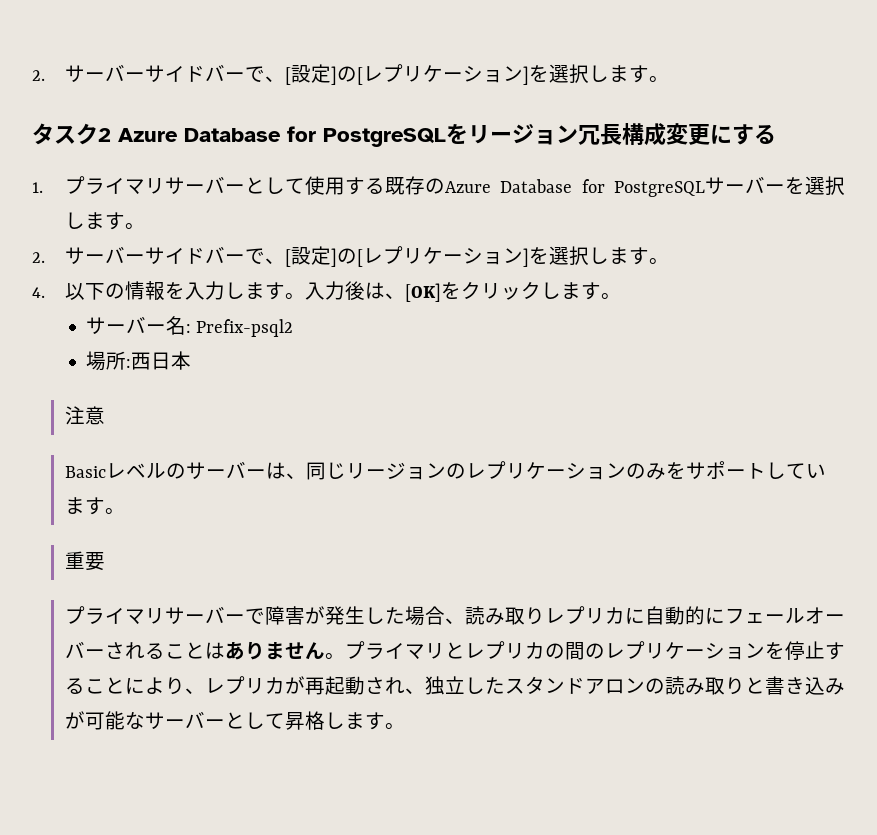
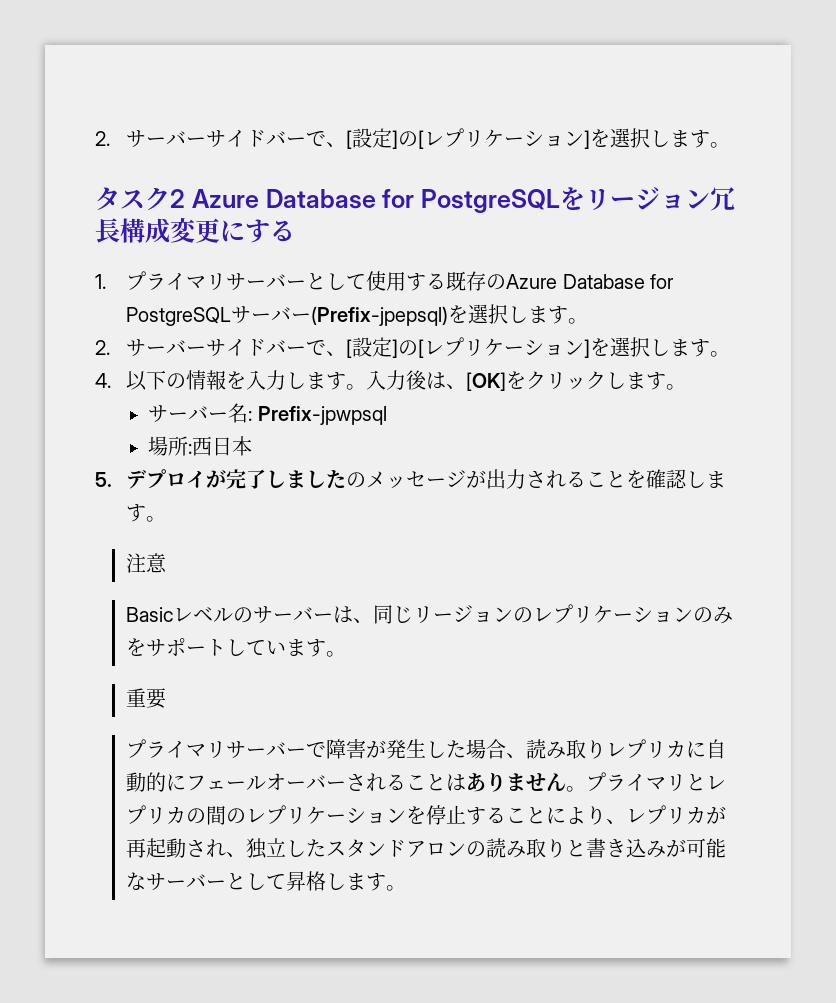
(785, 188) none -> [311,306,449,326] (Prefix-jpepsql)
[196,319,294,337] Prefix-psql2 -> [257,406,387,425] Prefix-jpwpsql
(192, 360) none -> [95,469,727,489] [126,504,167,522] // 5.デプロイが完了しましたのメッセージが出力されることを確認します。

